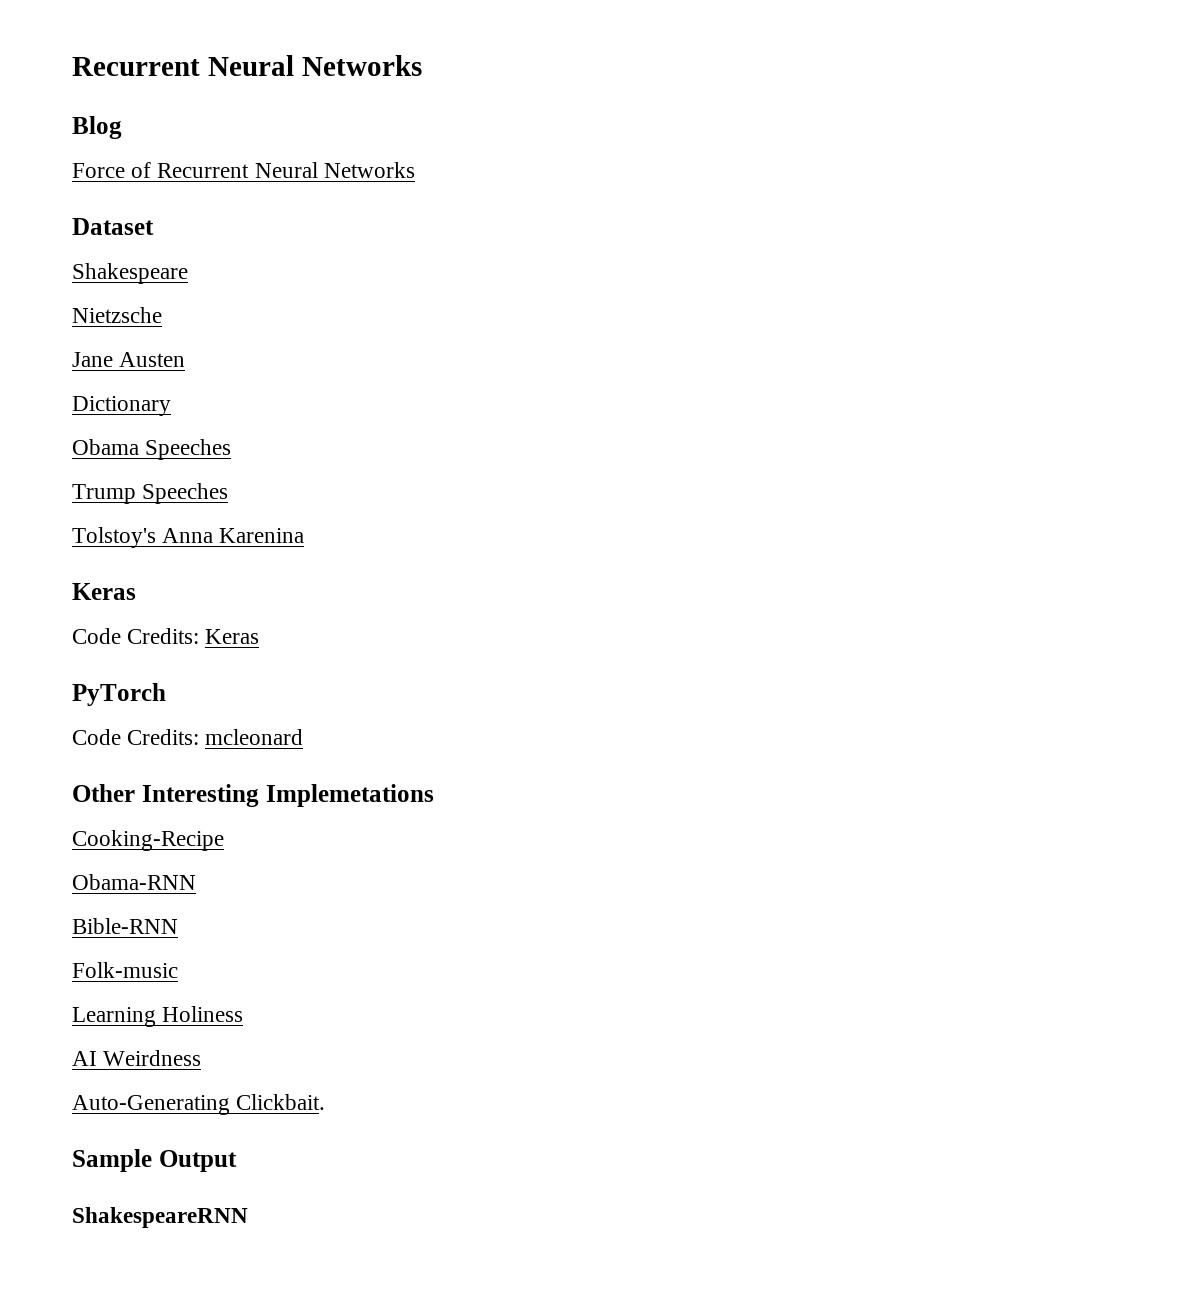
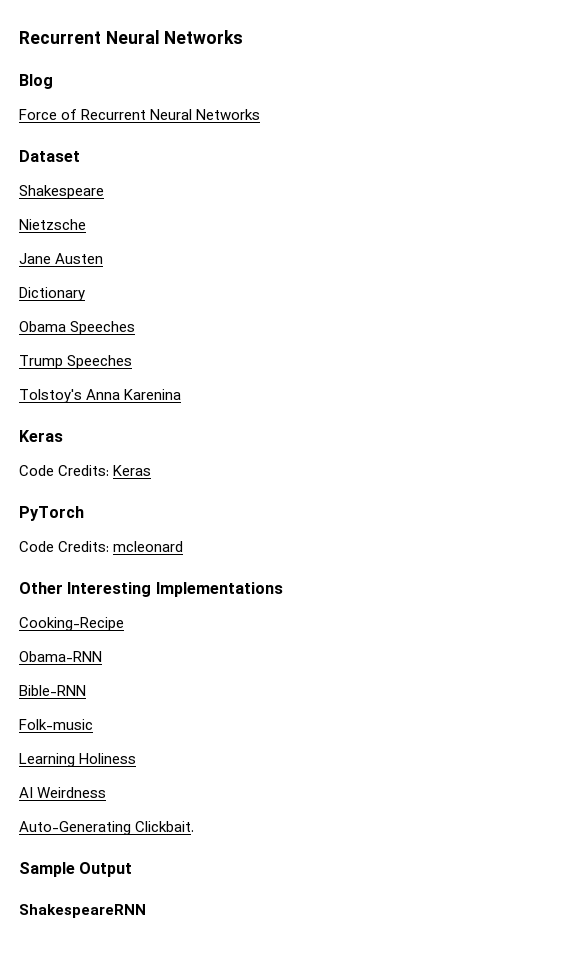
[265,784,434,807] Implemetations -> [155,582,283,597] Implementations

